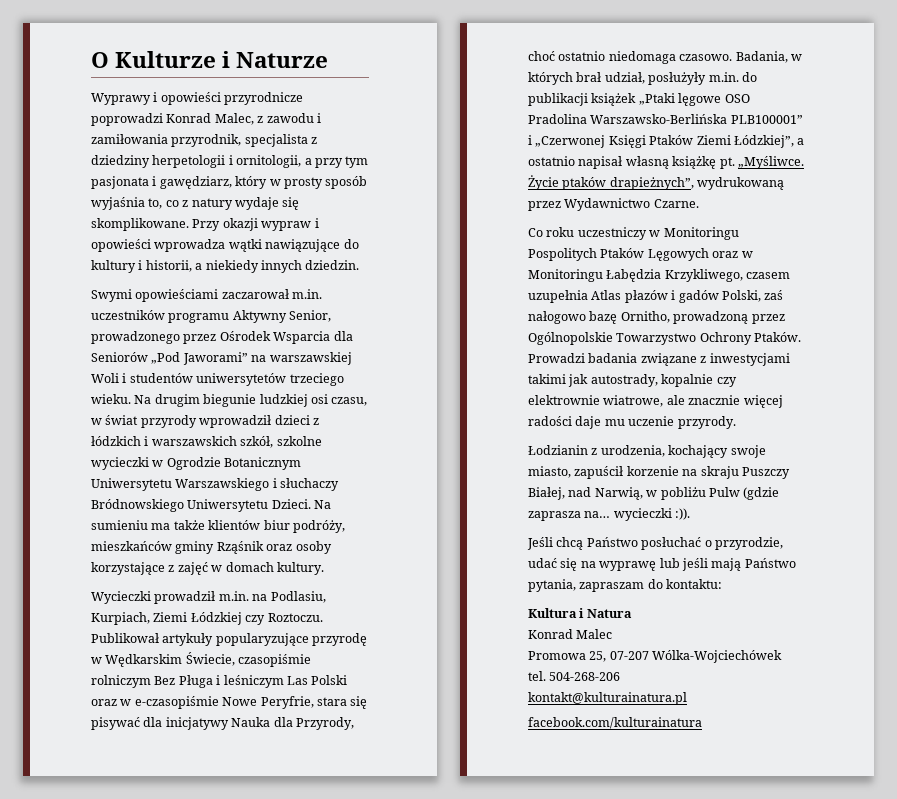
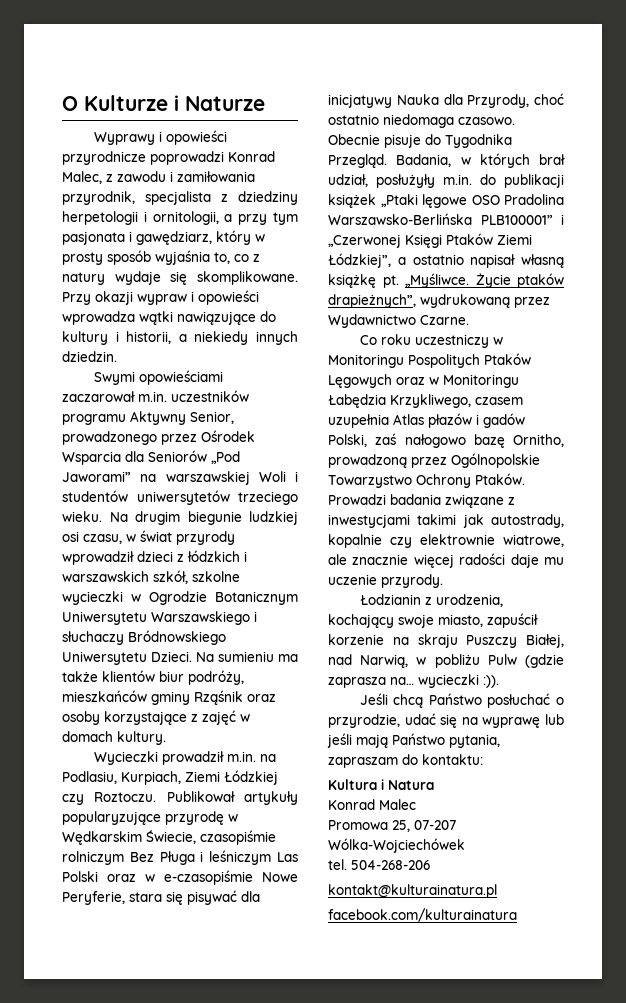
[260,696,314,709] Peryfrie, -> [62,891,125,905] Peryferie,
(733, 57) none -> [328,134,512,148] [328,154,387,168] Obecnie pisuje do Tygodnika Przegląd.

